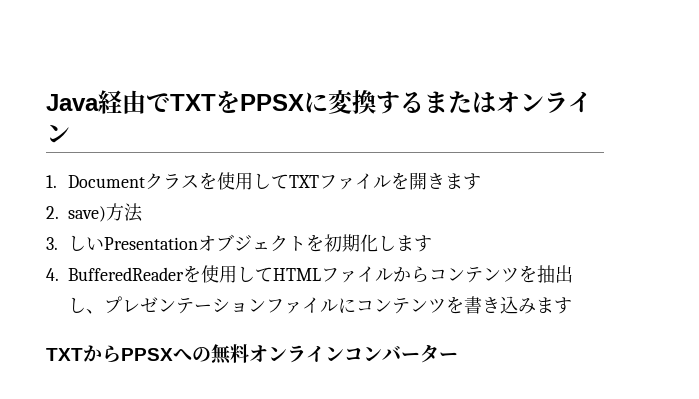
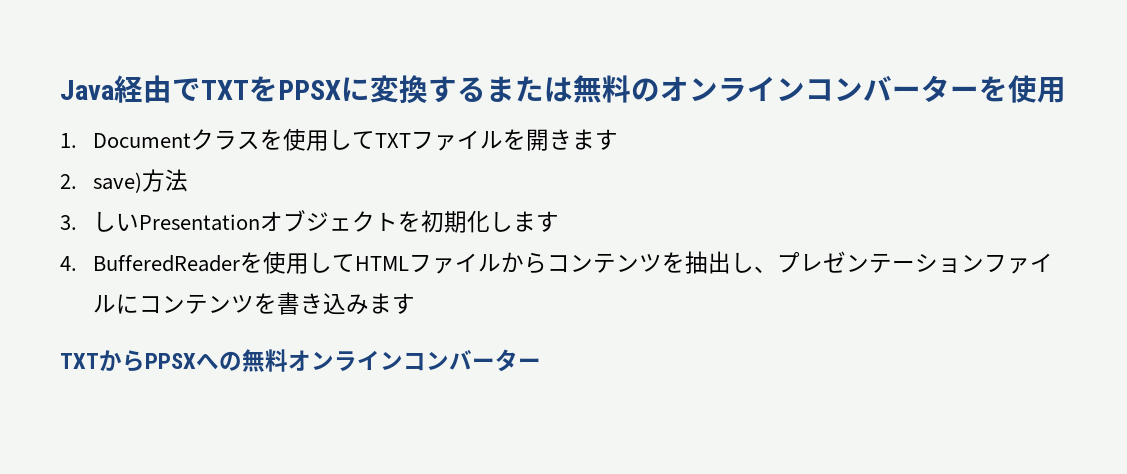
[496,91,592,113] [46,124,70,143] オンライン -> [573,75,1066,103] 無料のオンラインコンバーターを使用

